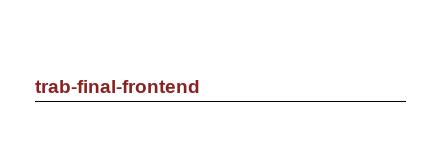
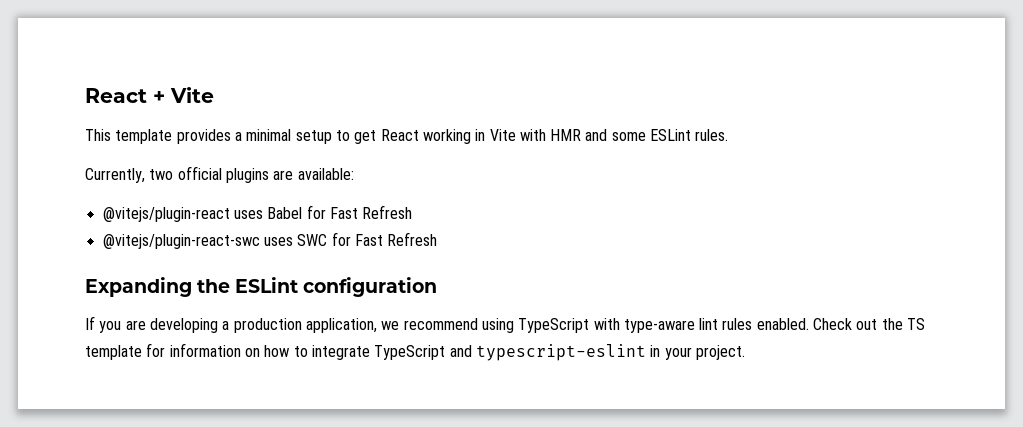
[35,80,200,93] trab-final-frontend -> [85,87,214,103] [85,129,729,144] [85,166,354,183] [102,205,413,222] [102,232,438,249] [85,277,438,297] [85,316,926,333] [85,343,745,361] React + Vite // This template provides a minimal setup to get React working in Vite with HMR and some ESLint rules. // Currently, two official plugins are available: // @vitejs/plugin-react uses Babel for Fast Refresh // @vitejs/plugin-react-swc uses SWC for Fast Refresh // Expanding the ESLint configuration // If you are developing a production application, we recommend using TypeScript with type-aware lint rules enabled. Check out the TS template for information on how to integrate TypeScript and typescript-eslint in your project.

